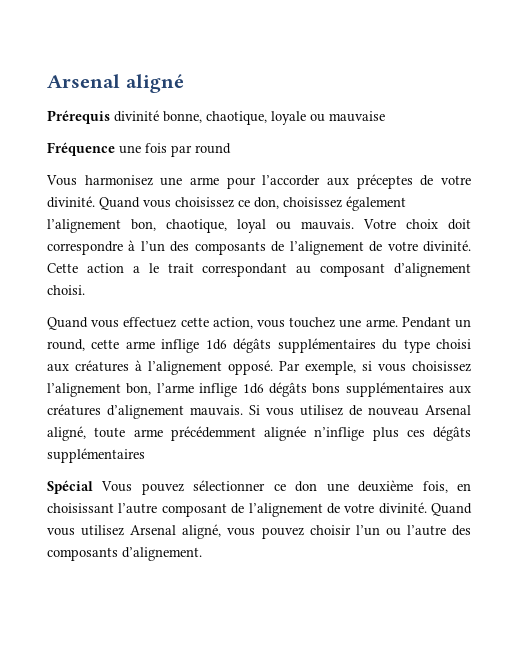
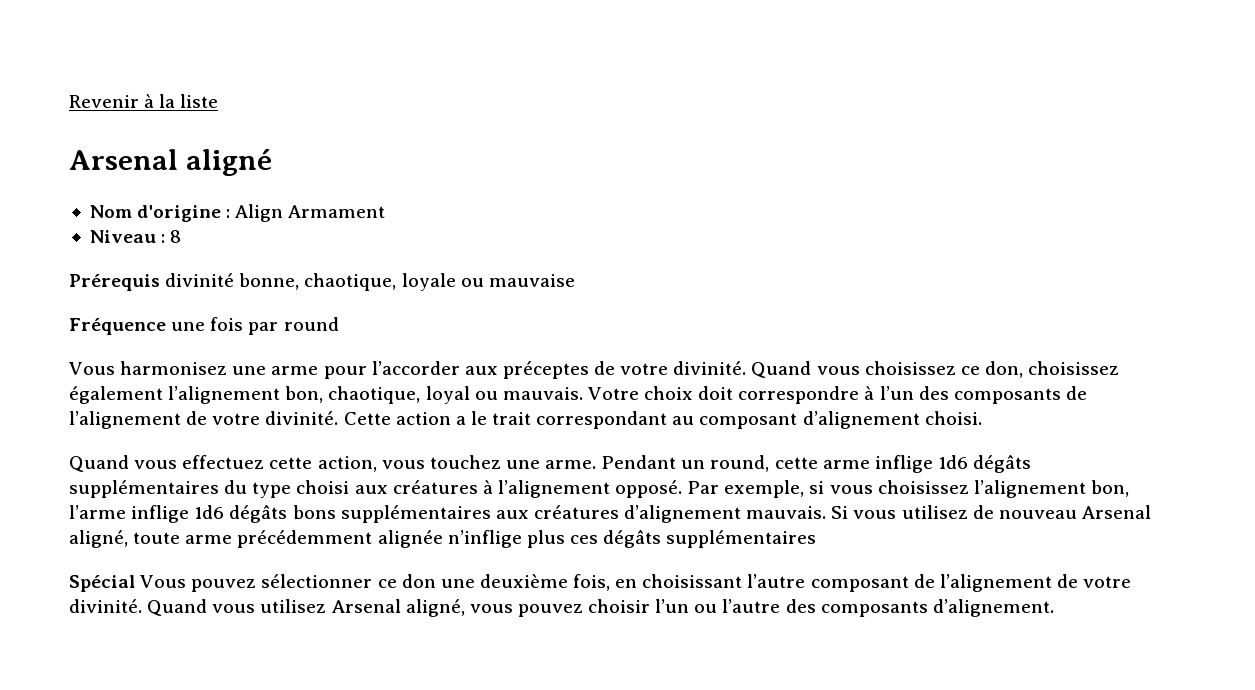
[47,74,184,93] Arsenal aligné -> [69,94,219,108] [69,149,272,176] [89,204,386,222] [89,230,182,243] Revenir à la liste // Arsenal aligné // Nom d'origine : Align Armament // Niveau : 8

